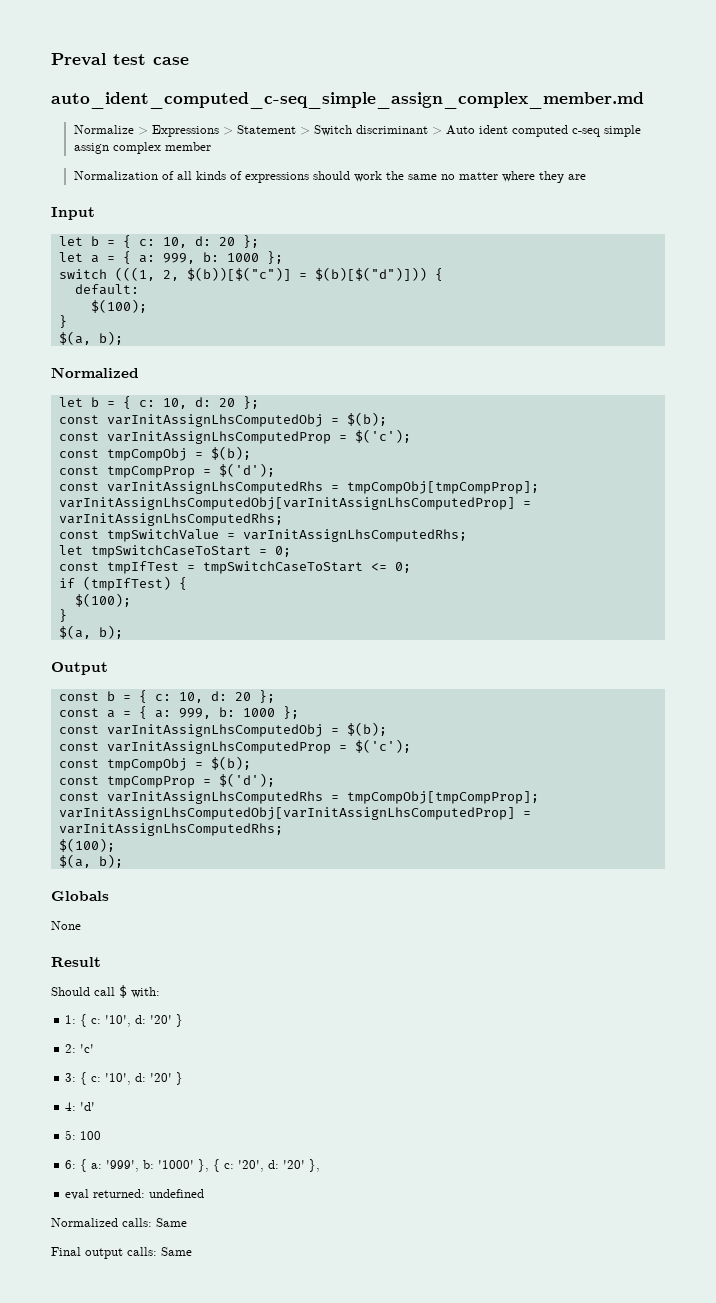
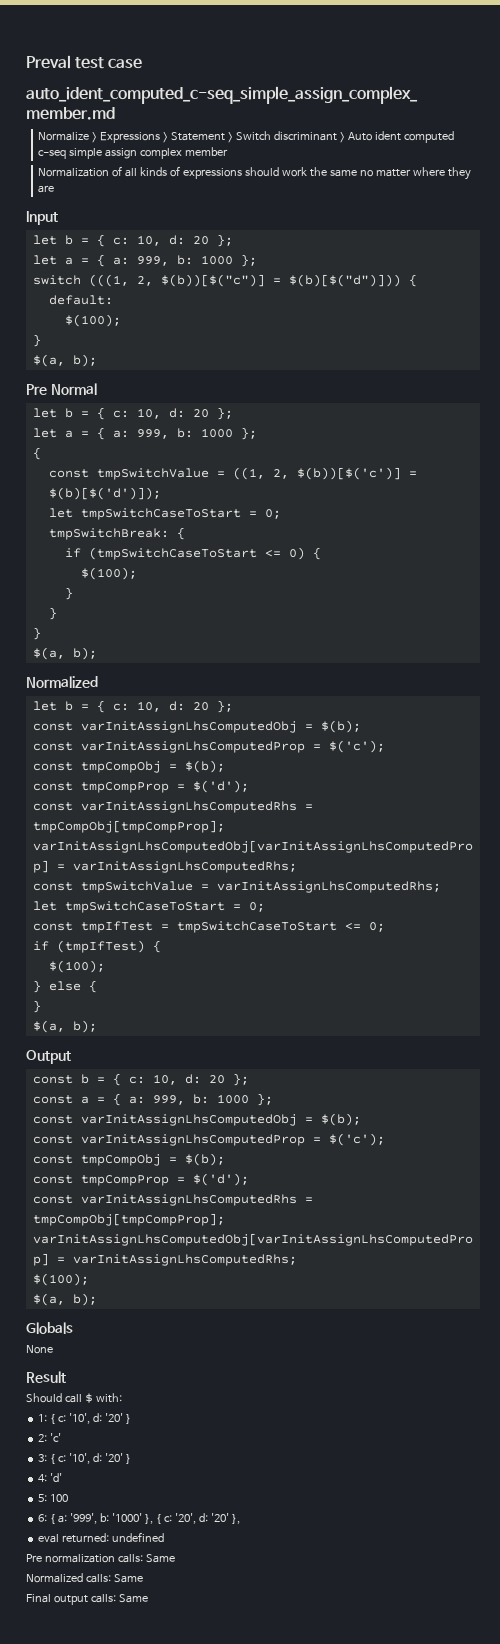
(123, 338) none -> [26,383,97,395] [32,407,233,420] [32,427,257,440] [32,447,41,460] [48,467,417,480] [48,487,161,500] [48,508,281,520] [48,527,185,540] [64,547,321,560] [80,567,137,580] [64,587,73,600] [48,607,57,620] [32,627,41,640] [32,647,97,660] // Pre Normal // let b = { c: 10, d: 20 }; // let a = { a: 999, b: 1000 }; // { // const tmpSwitchValue = ((1, 2, $(b))[$('c')] = $(b)[$('d')]); // let tmpSwitchCaseToStart = 0; // tmpSwitchBreak: { // if (tmpSwitchCaseToStart <= 0) { // $(100); // } // } // } // $(a, b);
(131, 600) none -> [32,980,97,993] // } else {
(205, 1193) none -> [26,1554,175,1563] // Pre normalization calls: Same

